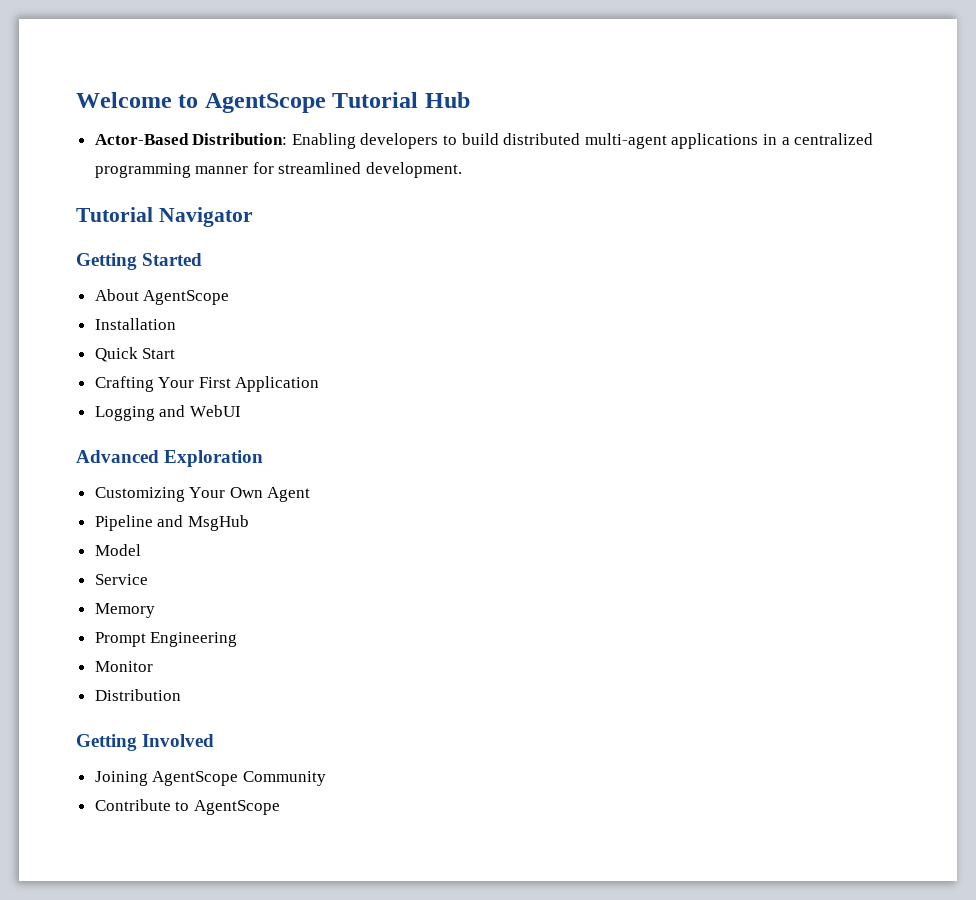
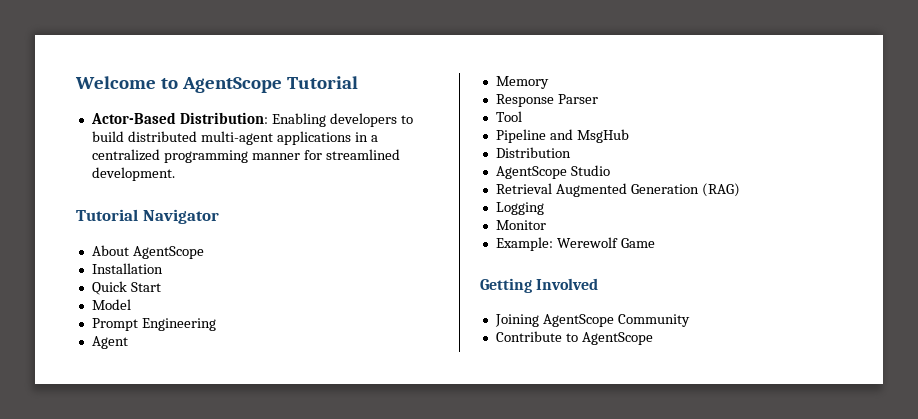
[424,92,470,108] Hub -> (358, 82) none
[76,253,203,270] // Getting Started -> (219, 216) none
[94,376,320,392] [94,405,241,421] [76,450,264,467] [94,487,311,502] [94,515,249,531] [94,544,141,556] [94,574,148,585] [94,603,155,618] [94,632,238,647] [94,661,153,672] [94,689,181,701] Crafting Your First Application // Logging and WebUI // Advanced Exploration // Customizing Your Own Agent // Pipeline and MsgHub // Model // Service // Memory // Prompt Engineering // Monitor // Distribution -> [91,299,131,310] [91,318,216,331] [91,336,128,349] [495,76,549,89] [495,94,598,107] [495,111,522,122] [495,129,629,143] [495,147,571,158] [495,165,610,179] [495,183,740,197] [495,202,544,215] [495,220,546,230] [495,237,655,251] Model // Prompt Engineering // Agent // Memory // Response Parser // Tool // Pipeline and MsgHub // Distribution // AgentScope Studio // Retrieval Augmented Generation (RAG) // Logging // Monitor // Example: Werewolf Game

